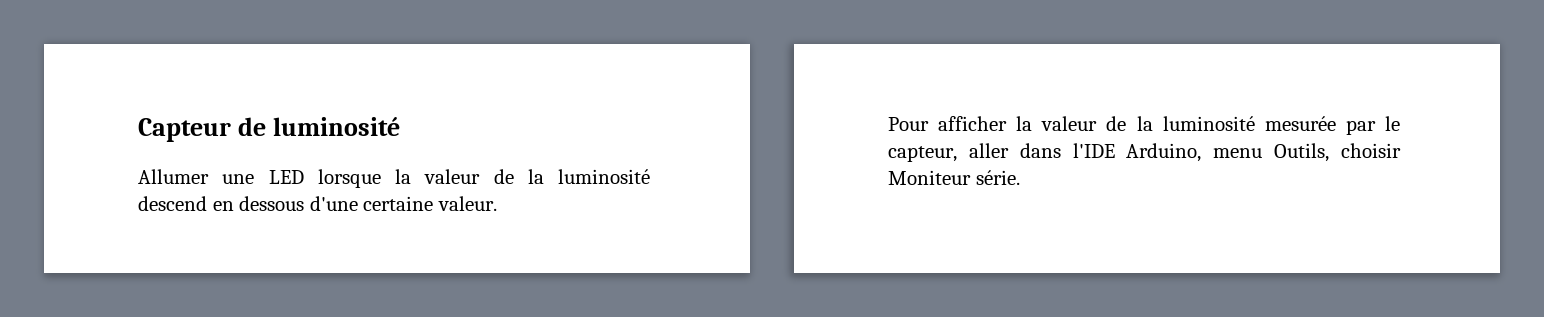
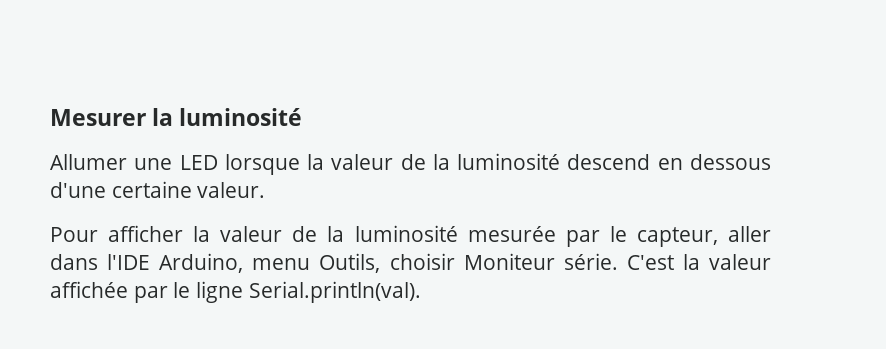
[138,117,266,142] Capteur de -> [50,108,174,126] Mesurer la
(1020, 177) none -> [626,254,771,270] [50,281,421,303] C'est la valeur affichée par le ligne Serial.println(val).

